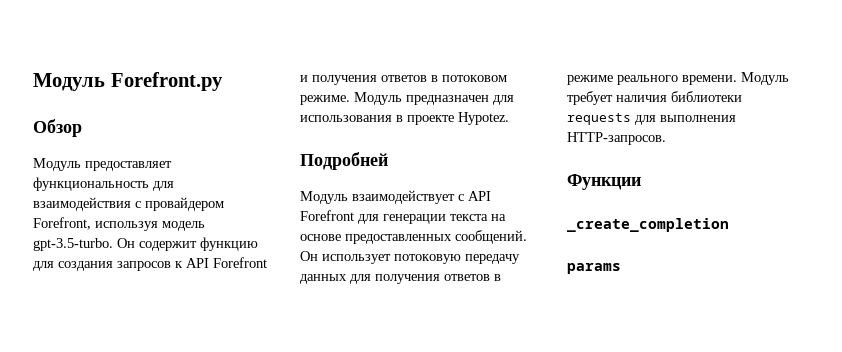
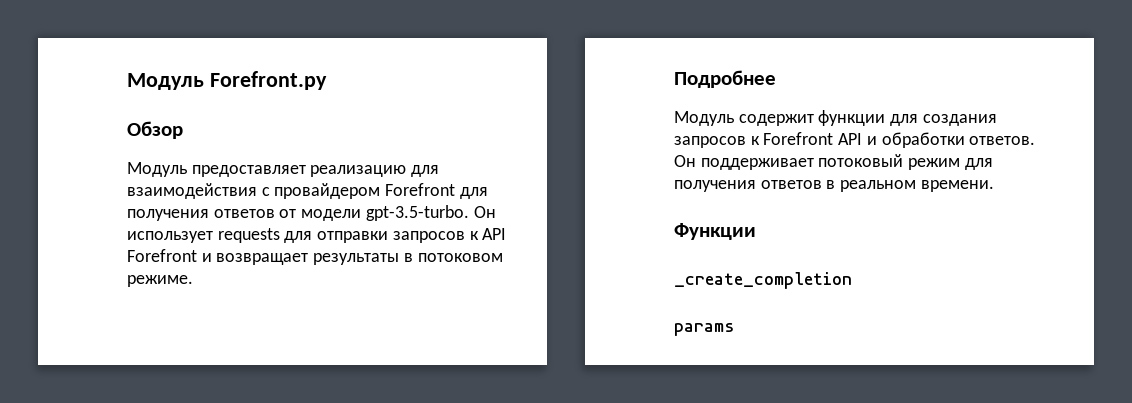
[33,177,149,191] функциональность -> [310,165,407,177] реализацию
[33,217,205,231] [33,237,258,251] [33,261,113,271] Forefront, используя модель gpt-3.5-turbo. Он содержит функцию для создания -> [385,183,488,199] [127,205,496,221] [127,228,389,243] Forefront для получения ответов от модели gpt-3.5-turbo. Он использует requests для отправки
[312,75,427,85] получения ответов -> [216,253,400,265] возвращает результаты
[354,92,514,105] [300,112,509,125] [300,152,388,170] [300,190,491,204] [300,210,506,224] [300,230,527,244] [300,251,520,264] [300,274,347,284] Модуль предназначен для использования в проекте Hypotez. // Подробней // Модуль взаимодействует с API Forefront для генерации текста на основе предоставленных сообщений. Он использует потоковую передачу данных -> [674,70,776,88] [674,110,997,126] [674,132,1036,148] [674,154,961,170] // Подробнее // Модуль содержит функции для создания запросов к Forefront API и обработки ответов. Он поддерживает потоковый режим
[567,75,678,85] режиме реального -> [840,180,917,192] реальном
[741,72,789,85] [567,91,742,105] [567,113,736,125] [567,132,666,145] Модуль требует наличия библиотеки requests для выполнения HTTP-запросов. -> (994, 186) none

